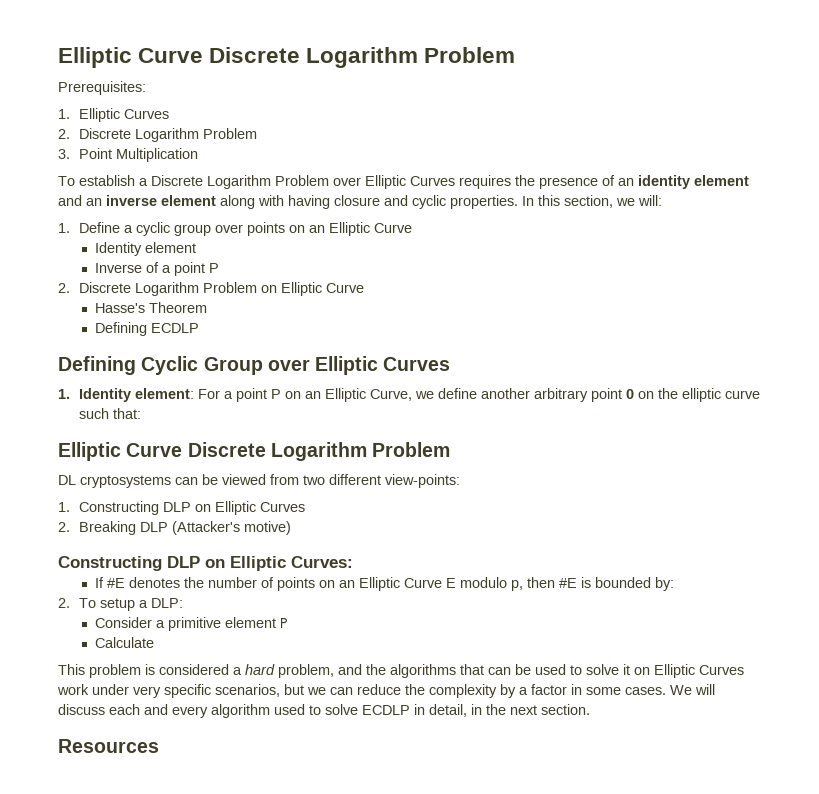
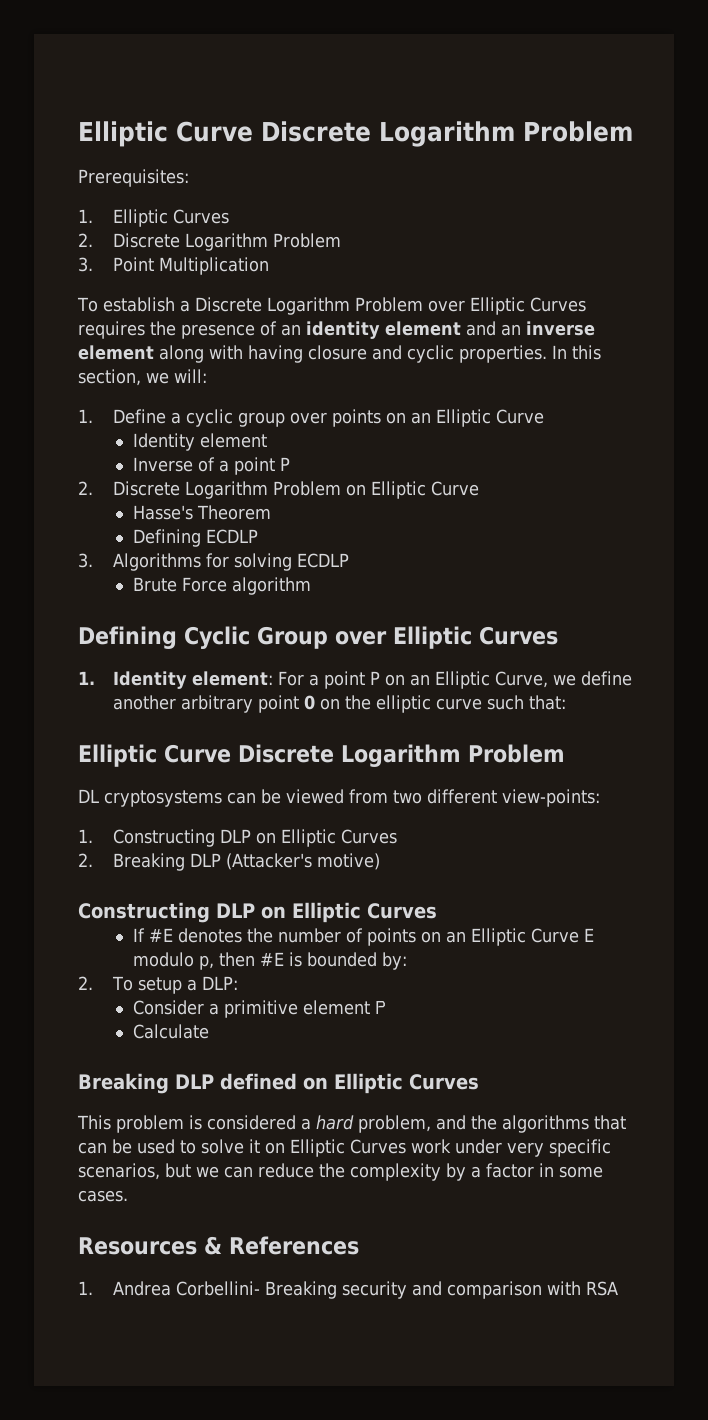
(200, 328) none -> [78,553,349,571] [132,577,311,595] // 3. Algorithms for solving ECDLP // Brute Force algorithm
[291,556,353,568] Curves: -> [367,903,437,919] Curves
(155, 642) none -> [78,1073,479,1094] // Breaking DLP defined on Elliptic Curves
[670,684,715,695] [58,704,590,718] [58,739,159,753] We will discuss each and every algorithm used to solve ECDLP in detail, in the next section. // Resources -> [78,1236,359,1255] [78,1281,618,1299] // Resources & References // 1. Andrea Corbellini- Breaking security and comparison with RSA

